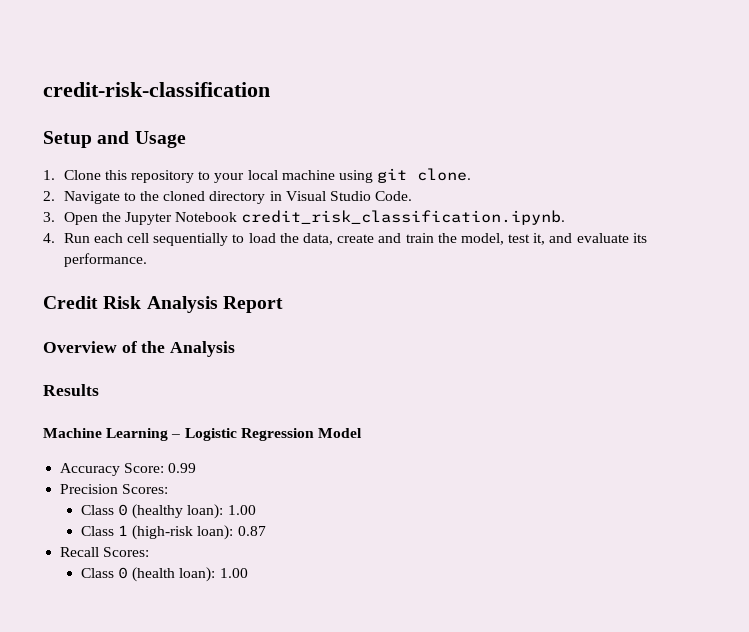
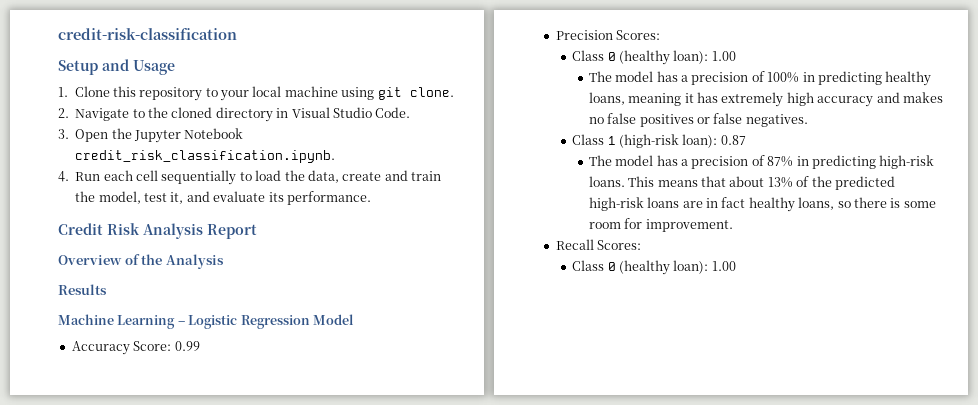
(256, 510) none -> [588,71,932,86] [588,92,943,107] [588,113,808,127] // The model has a precision of 100% in predicting healthy loans, meaning it has extremely high accuracy and makes no false positives or false negatives.
(266, 531) none -> [588,155,935,169] [588,176,895,190] [588,197,936,212] [588,218,733,232] // The model has a precision of 87% in predicting high-risk loans. This means that about 13% of the predicted high-risk loans are in fact healthy loans, so there is some room for improvement.
[132,567,176,582] (health -> [619,260,671,275] (healthy

